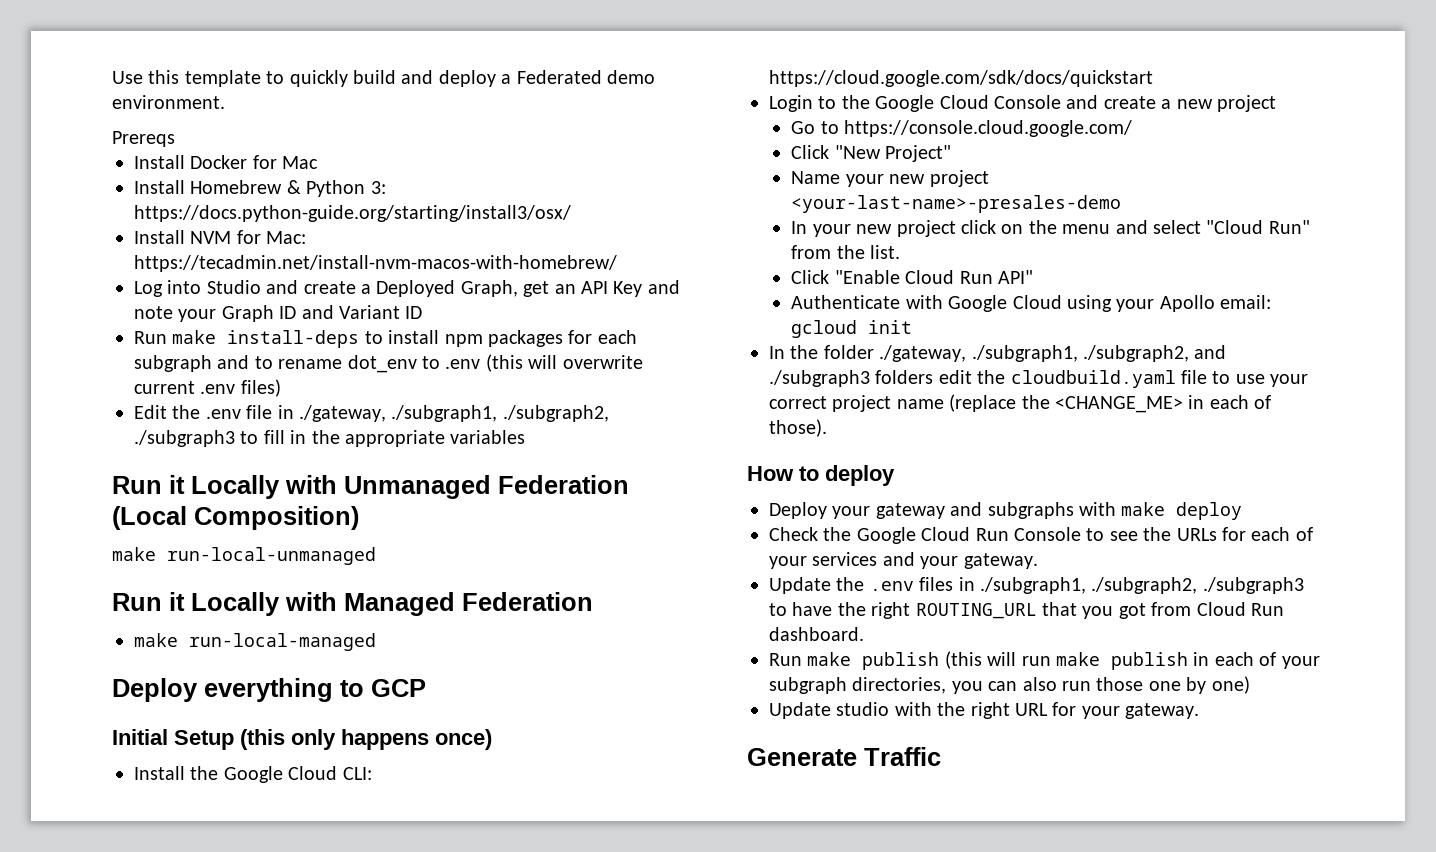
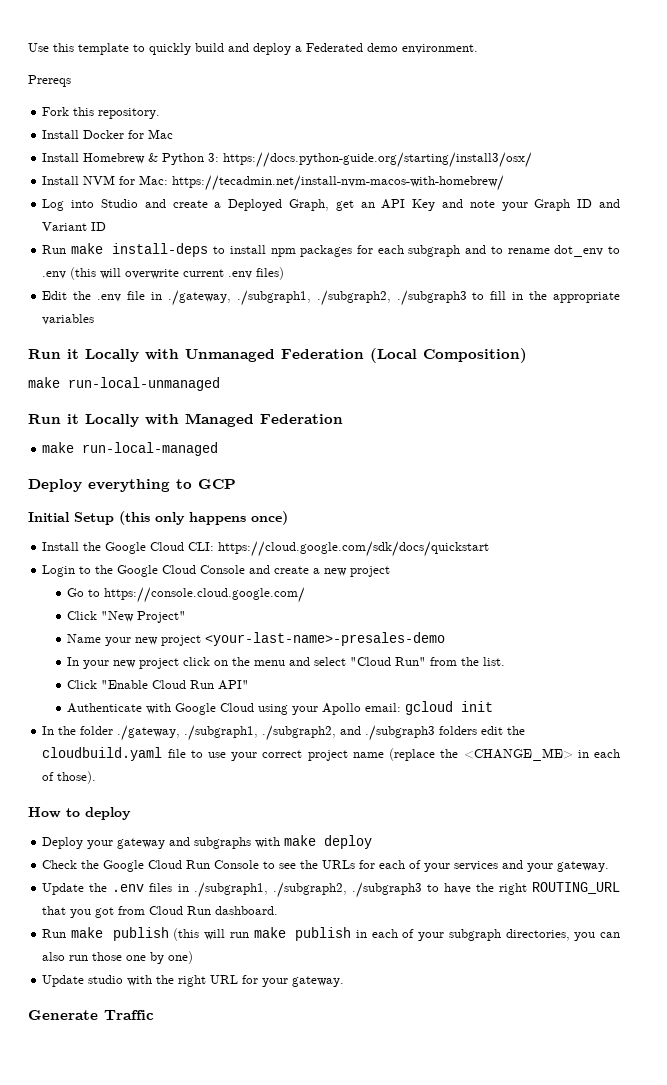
(175, 139) none -> [42,107,161,119] // Fork this repository.

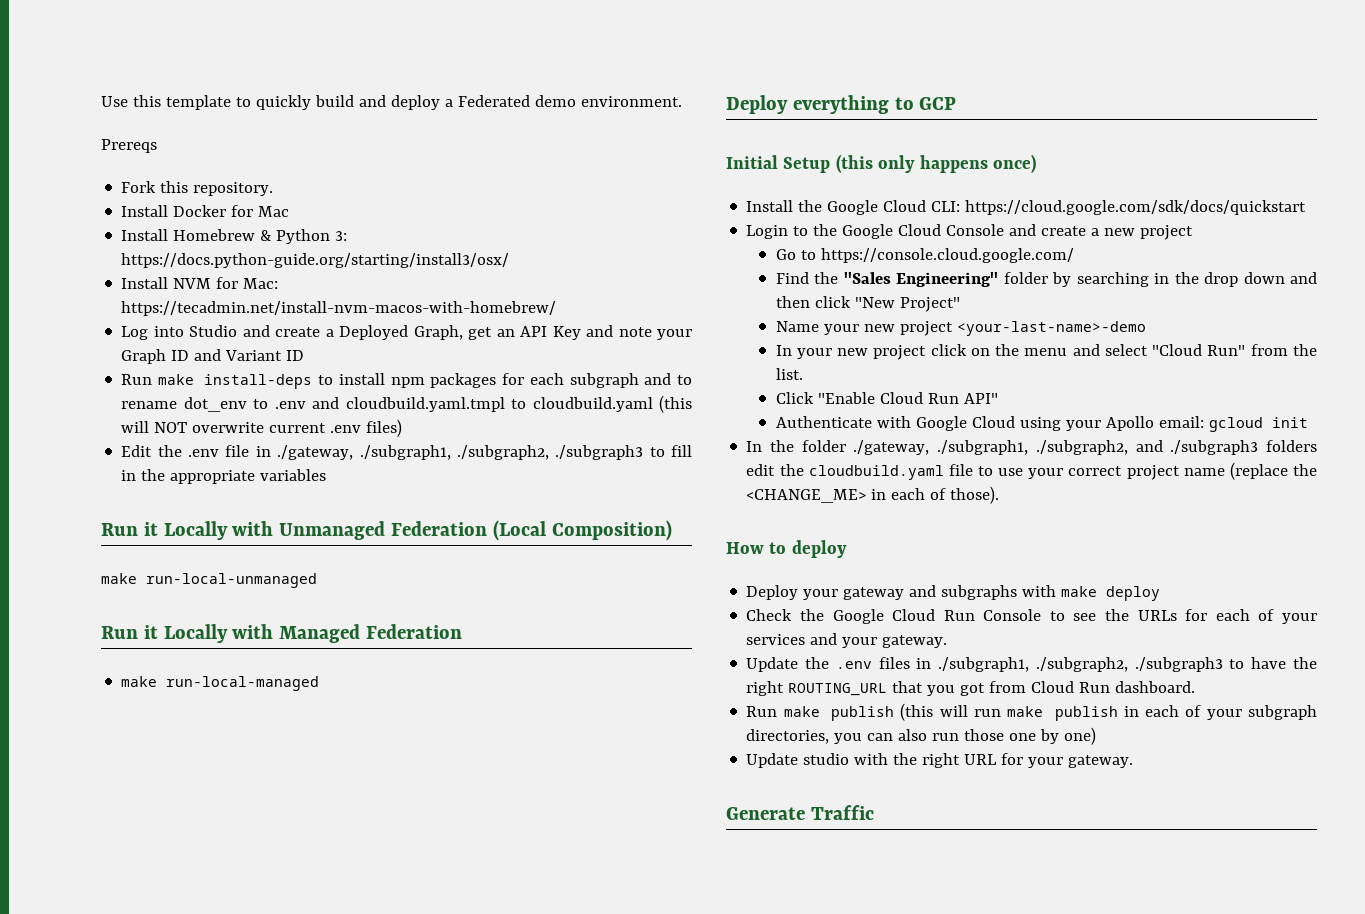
[70,267,122,280] (this will -> [312,395,692,413] [121,421,188,433] and cloudbuild.yaml.tmpl to cloudbuild.yaml (this will NOT
[67,611,98,620] Click -> [775,272,1317,287] [775,296,851,308] Find the "Sales Engineering" folder by searching in the drop down and then click
[205,632,446,646] <your-last-name>-presales-demo -> [956,321,1146,336] <your-last-name>-demo

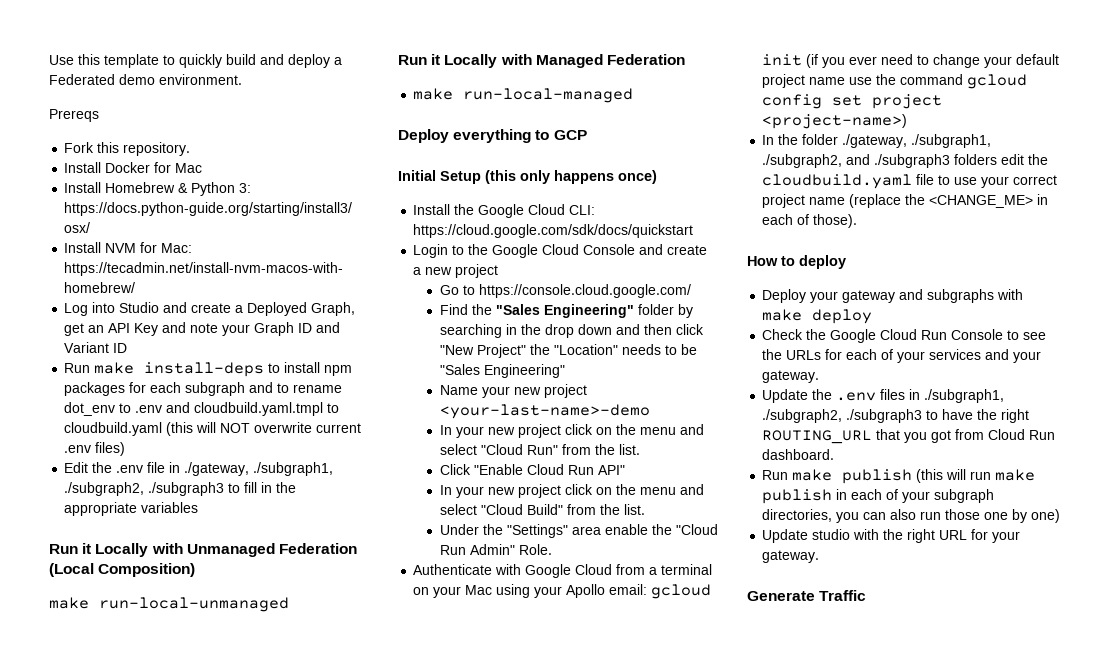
(960, 304) none -> [529,344,697,355] [439,364,565,378] the "Location" needs to be "Sales Engineering"
[775,416,1015,431] Authenticate with Google Cloud -> [439,484,704,498] [439,504,645,515] [439,524,718,538] [439,544,552,555] [413,564,713,578] [413,585,493,598] In your new project click on the menu and select "Cloud Build" from the list. // Under the "Settings" area enable the "Cloud Run Admin" Role. // Authenticate with Google Cloud from a terminal on your Mac
(1308, 422) none -> [806,54,1060,68] [762,74,1028,89] [762,94,943,109] [762,114,908,129] (if you ever need to change your default project name use the command gcloud config set project <project-name>)

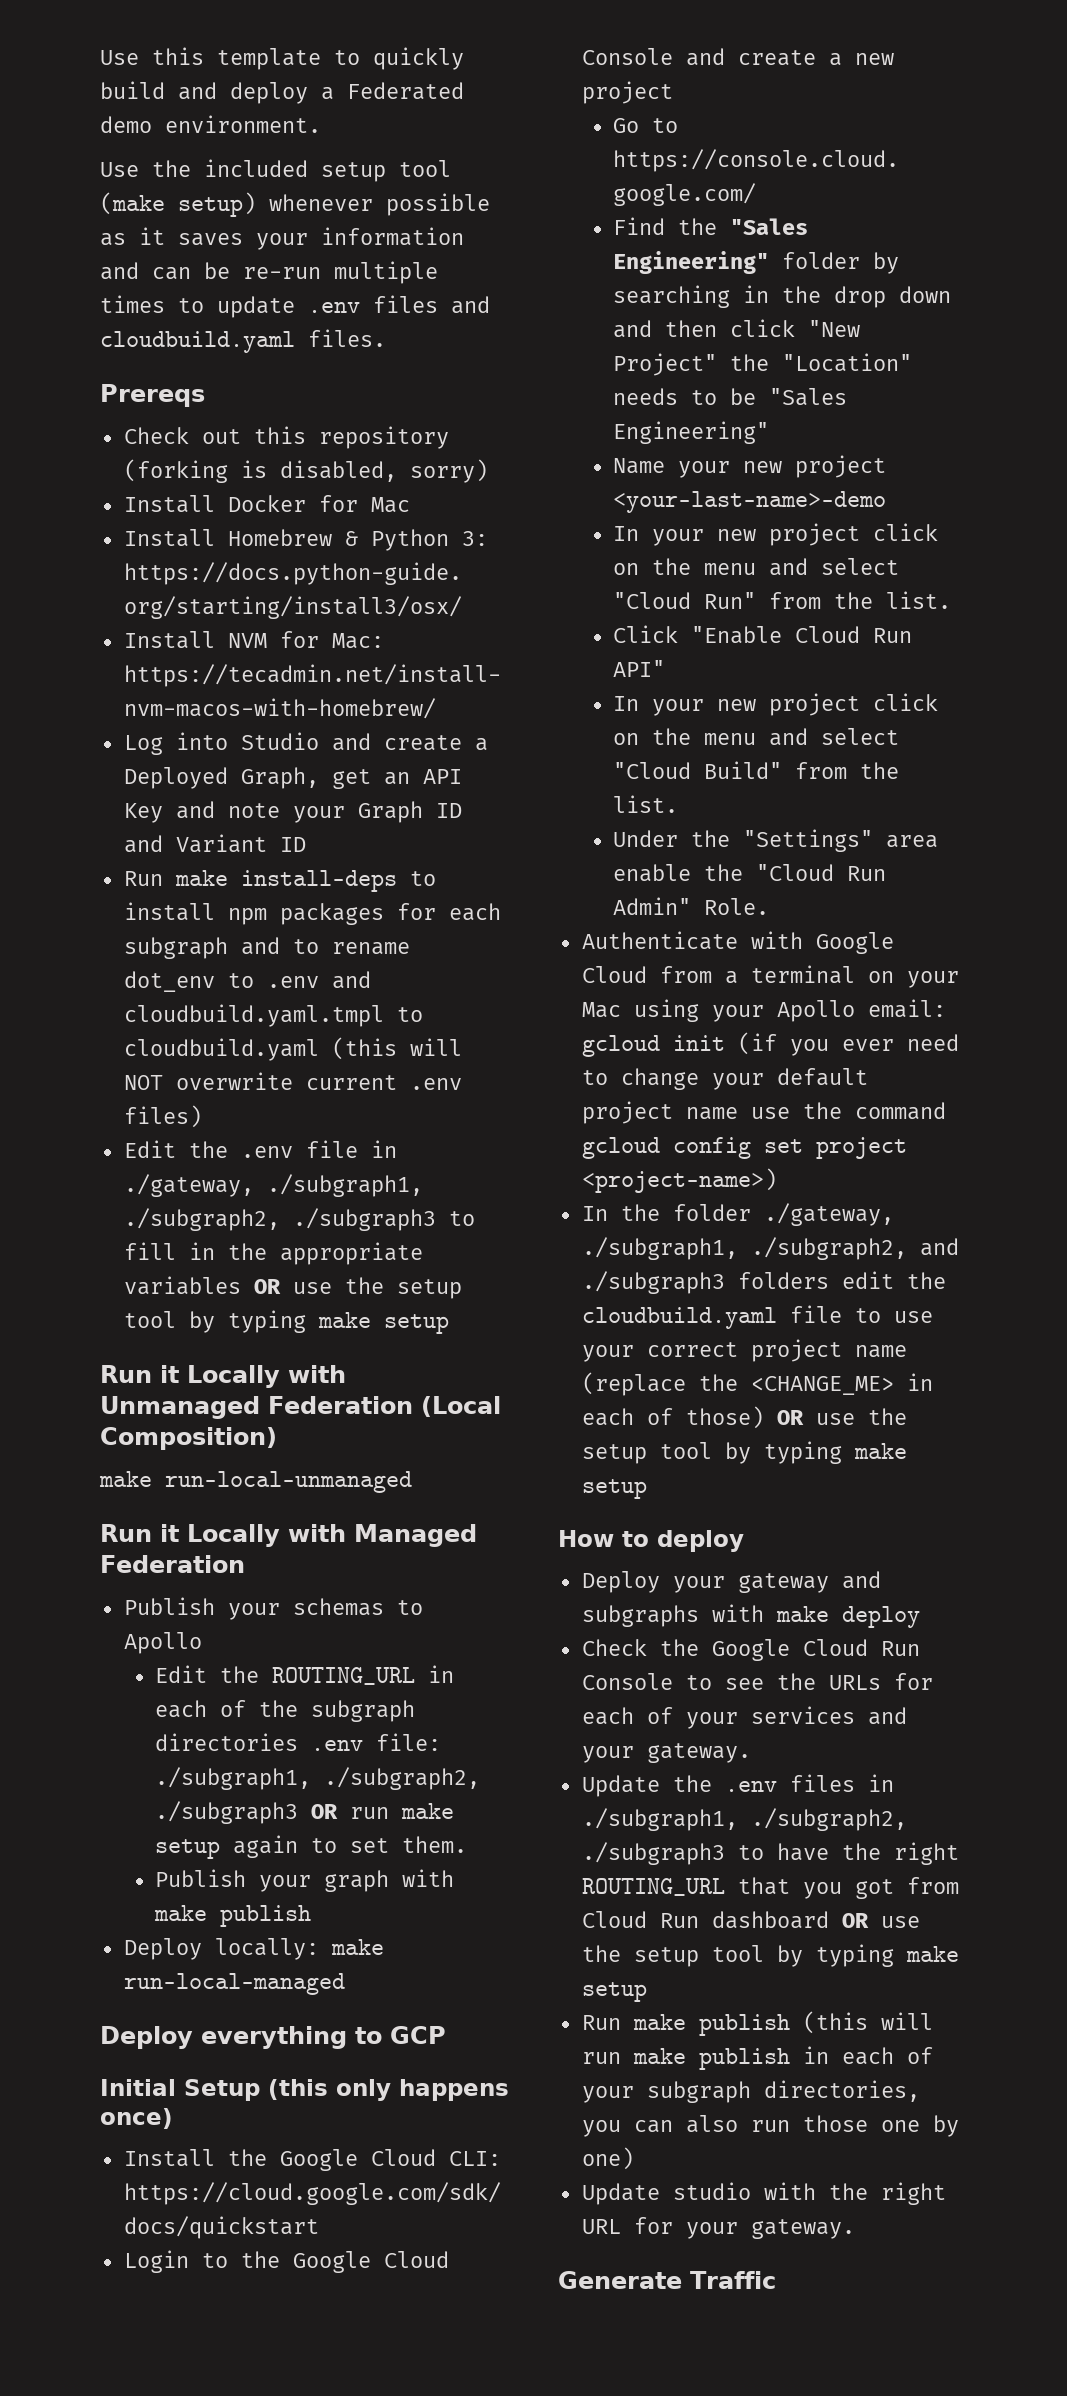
[49,109,99,122] [64,142,191,156] Prereqs // Fork this repository. -> [100,159,451,182] [100,192,490,217] [100,227,464,250] [100,261,438,284] [100,295,490,318] [100,329,386,353] [100,384,205,407] [123,426,449,449] [123,459,488,483] Use the included setup tool (make setup) whenever possible as it saves your information and can be re-run multiple times to update .env files and cloudbuild.yaml files. // Prereqs // Check out this repository (forking is disabled, sorry)
(199, 507) none -> [253,1277,462,1299] [123,1310,449,1334] OR use the setup tool by typing make setup
(685, 59) none -> [123,1597,423,1620] [123,1632,202,1654] [155,1665,455,1685] [155,1700,416,1722] [155,1733,442,1751] [155,1767,481,1790] [155,1801,455,1824] [155,1835,468,1859] [155,1869,455,1892] [154,1905,312,1927] [123,1938,319,1960] Publish your schemas to Apollo // Edit the ROUTING_URL in each of the subgraph directories .env file: ./subgraph1, ./subgraph2, ./subgraph3 OR run make setup again to set them. // Publish your graph with make publish // Deploy locally:
[813,214,858,228] those). -> [685,1406,907,1429] [581,1441,907,1464] [581,1479,647,1499] those) OR use the setup tool by typing make setup
[762,449,835,460] dashboard. -> [711,1911,920,1929] [581,1944,959,1967] [581,1982,647,2002] dashboard OR use the setup tool by typing make setup

